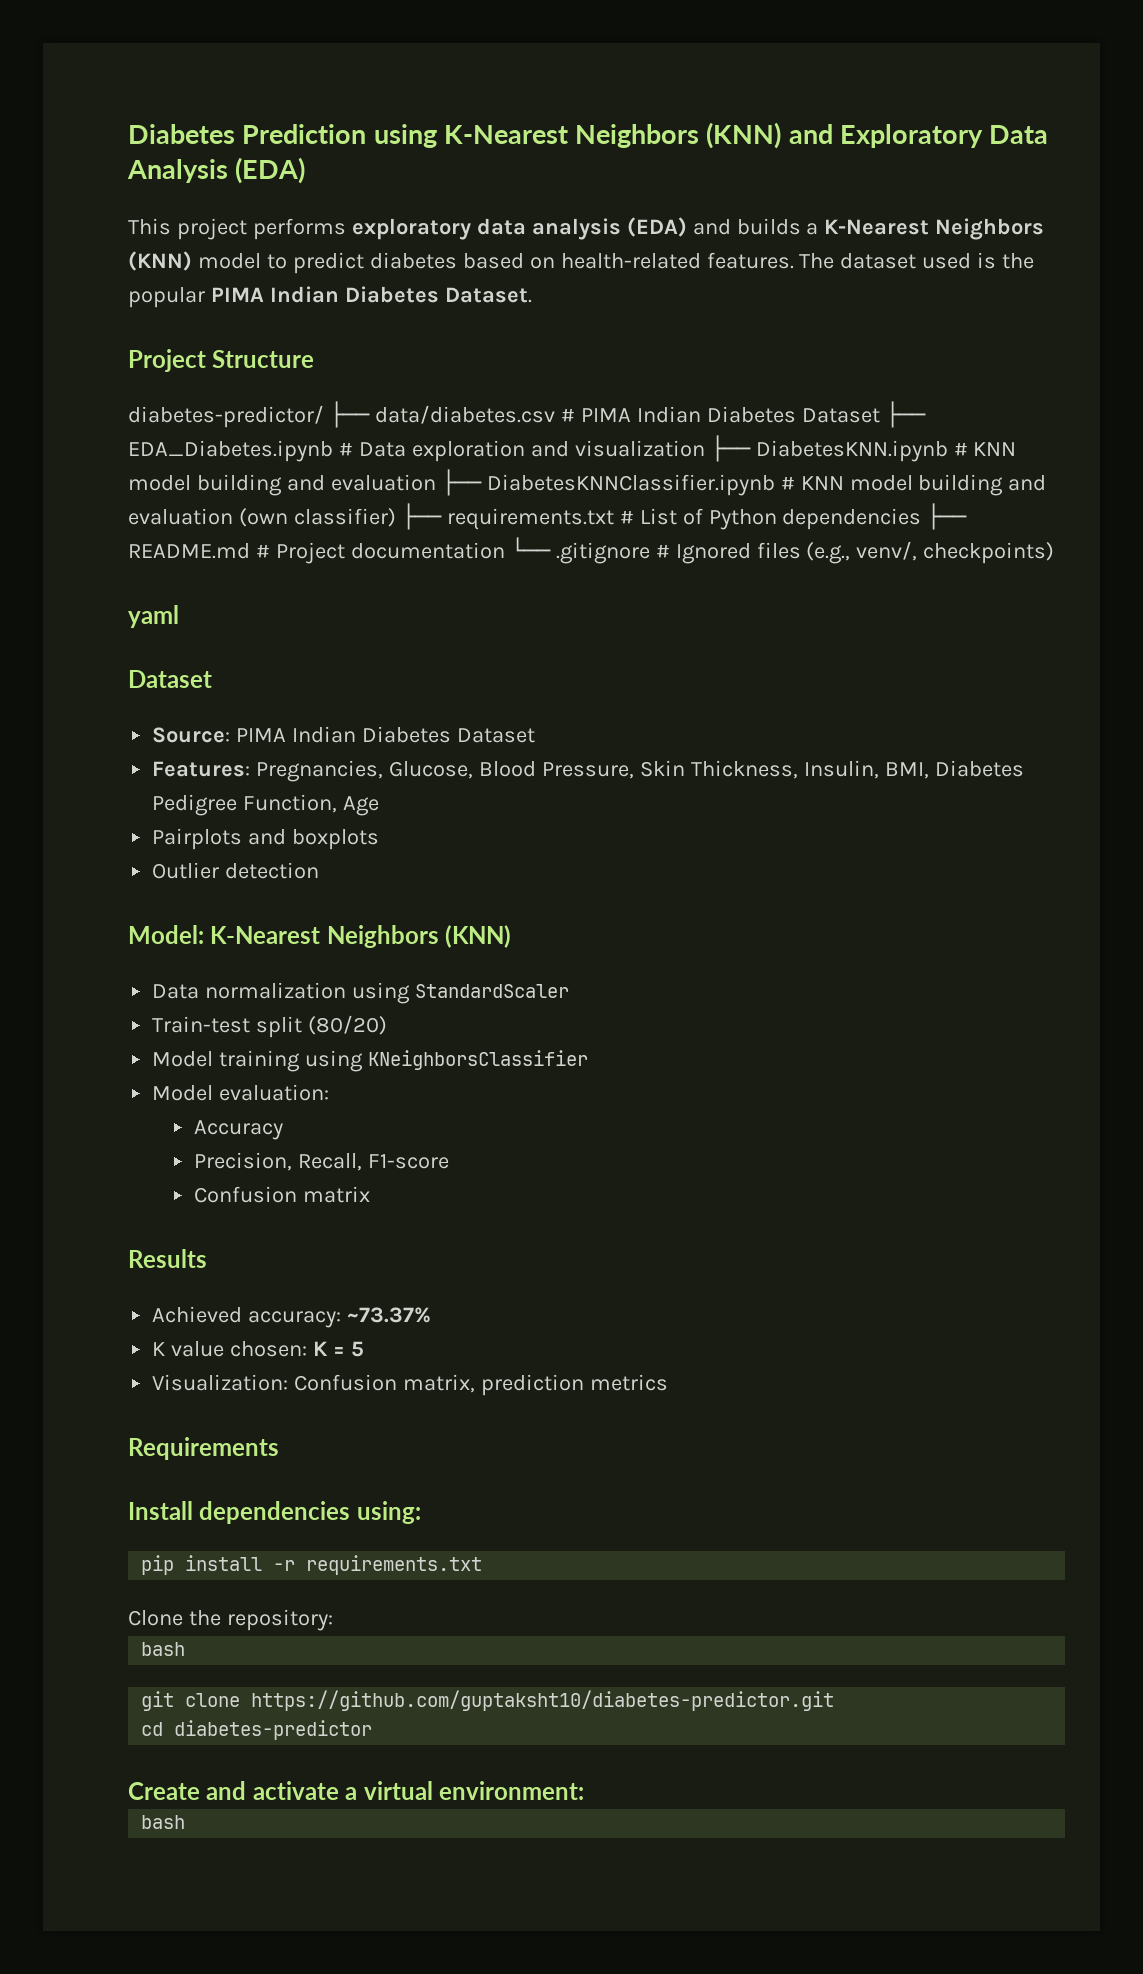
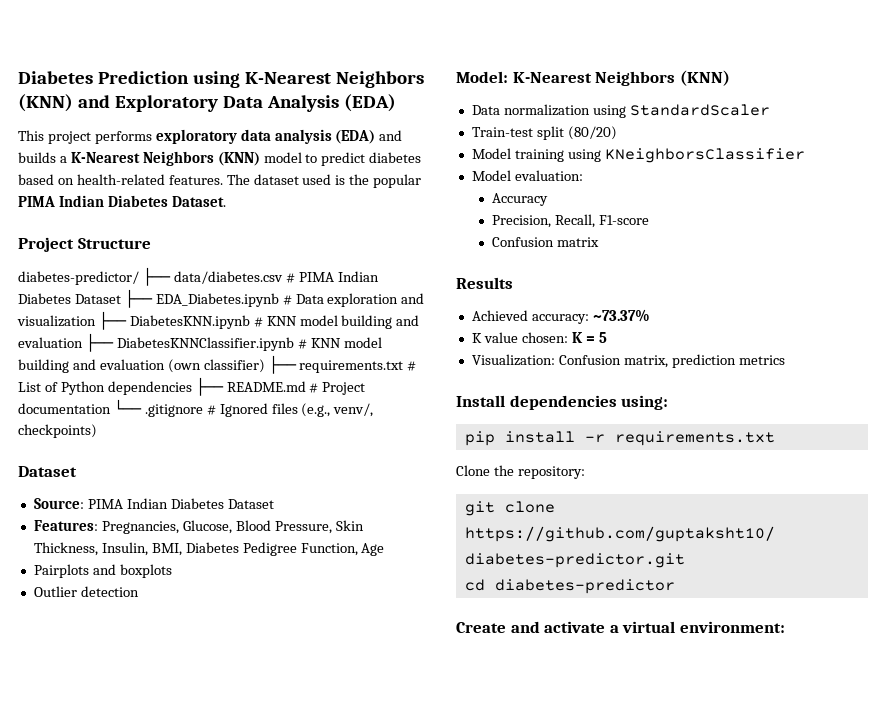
[128,605,179,628] // yaml -> (97, 431) none
[128,1437,279,1460] // Requirements -> (785, 360) none
[141,1642,186,1656] // bash -> (585, 472) none
[141,1815,186,1829] // bash -> (785, 627) none

